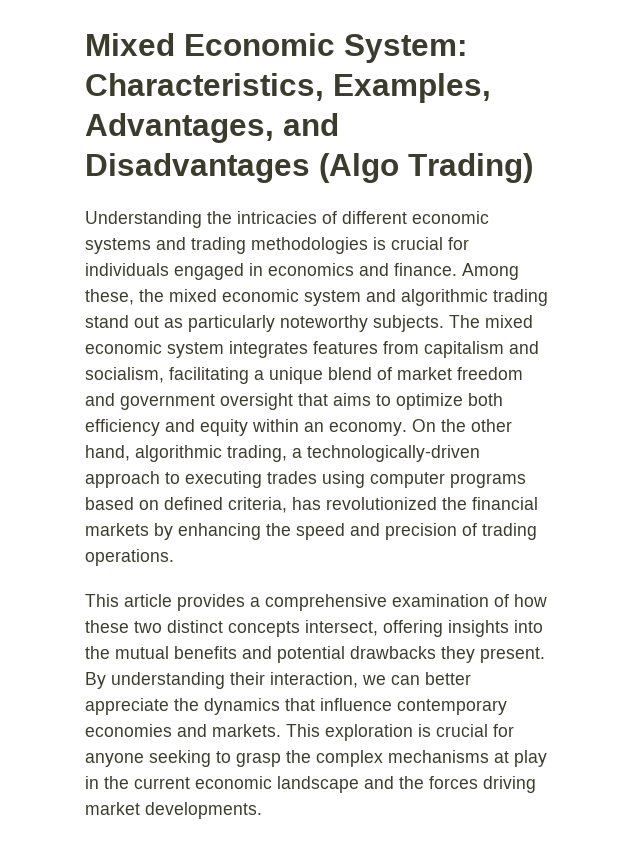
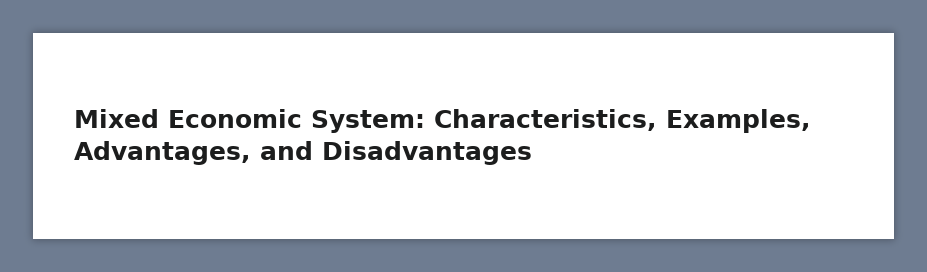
[319,153,533,183] [85,211,489,228] [85,237,469,254] [85,263,519,280] [85,289,548,306] [85,315,533,332] [85,341,539,358] [85,367,523,384] [85,393,503,410] [85,419,512,436] [85,445,480,462] [85,471,526,488] [85,497,538,513] [85,523,537,540] [85,549,174,566] [85,594,547,611] [85,620,543,637] [85,646,545,663] [85,672,471,689] [85,698,507,715] [85,724,514,741] [85,750,547,767] [85,776,536,793] [85,802,262,819] (Algo Trading) // Understanding the intricacies of different economic systems and trading methodologies is crucial for individuals engaged in economics and finance. Among these, the mixed economic system and algorithmic trading stand out as particularly noteworthy subjects. The mixed economic system integrates features from capitalism and socialism, facilitating a unique blend of market freedom and government oversight that aims to optimize both efficiency and equity within an economy. On the other hand, algorithmic trading, a technologically-driven approach to executing trades using computer programs based on defined criteria, has revolutionized the financial markets by enhancing the speed and precision of trading operations. // This article provides a comprehensive examination of how these two distinct concepts intersect, offering insights into the mutual benefits and potential drawbacks they present. By understanding their interaction, we can better appreciate the dynamics that influence contemporary economies and markets. This exploration is crucial for anyone seeking to grasp the complex mechanisms at play in the current economic landscape and the forces driving market developments. -> (532, 153) none

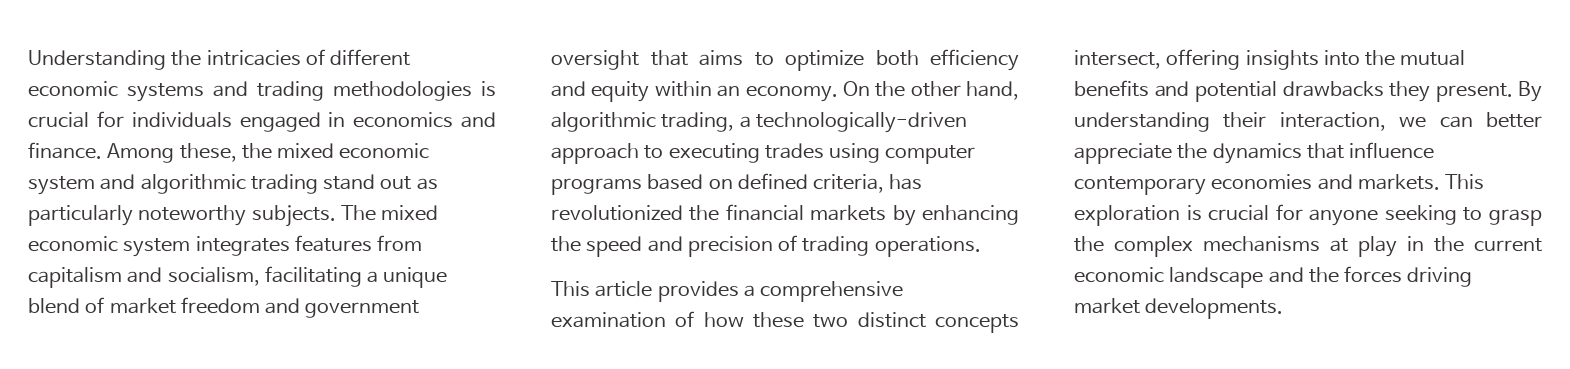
[74,109,811,133] [74,141,532,165] Mixed Economic System: Characteristics, Examples, Advantages, and Disadvantages -> [28,49,411,70] [28,81,497,102] [28,111,497,132] [28,142,430,163] [28,174,438,195] [28,205,439,227] [28,235,423,257] [28,266,448,288] [28,297,420,318] [551,49,1019,71] [551,81,1020,102] [551,112,967,133] [551,143,976,164] [551,173,923,195] [551,204,1020,226] [551,235,981,257] [551,281,904,302] [551,311,1019,333] [1074,49,1466,70] [1074,80,1542,102] [1074,112,1542,132] [1074,142,1435,164] [1074,174,1485,195] [1074,204,1543,226] [1074,236,1542,257] [1074,266,1473,288] [1074,298,1284,319] Understanding the intricacies of different economic systems and trading methodologies is crucial for individuals engaged in economics and finance. Among these, the mixed economic system and algorithmic trading stand out as particularly noteworthy subjects. The mixed economic system integrates features from capitalism and socialism, facilitating a unique blend of market freedom and government oversight that aims to optimize both efficiency and equity within an economy. On the other hand, algorithmic trading, a technologically-driven approach to executing trades using computer programs based on defined criteria, has revolutionized the financial markets by enhancing the speed and precision of trading operations. // This article provides a comprehensive examination of how these two distinct concepts intersect, offering insights into the mutual benefits and potential drawbacks they present. By understanding their interaction, we can better appreciate the dynamics that influence contemporary economies and markets. This exploration is crucial for anyone seeking to grasp the complex mechanisms at play in the current economic landscape and the forces driving market developments.

